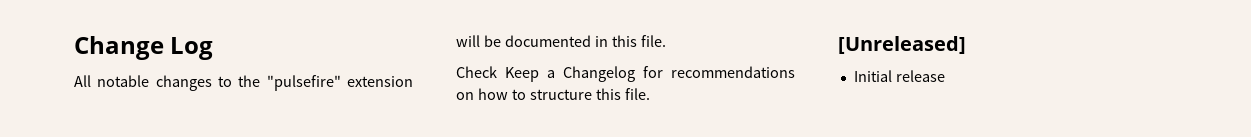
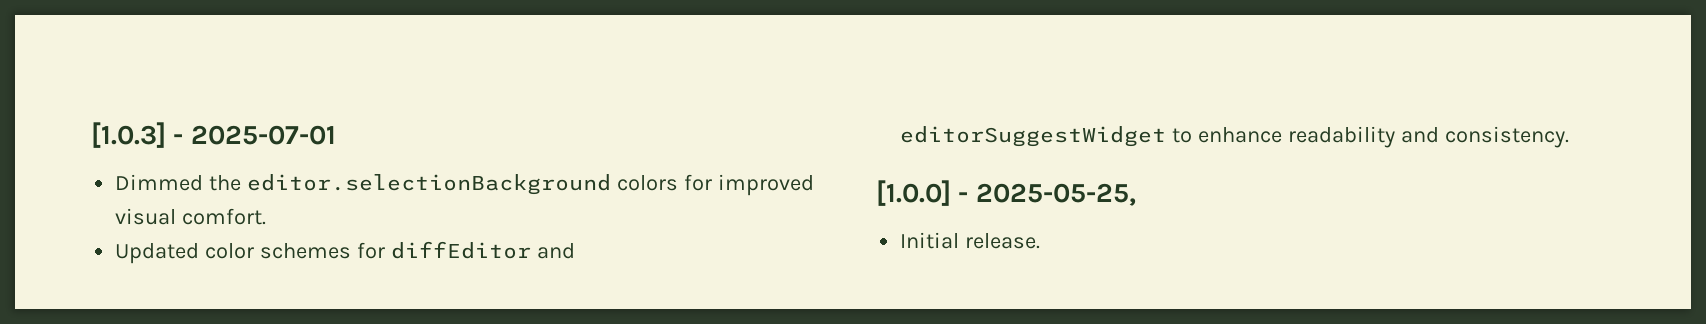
[74,36,214,60] [74,75,413,91] [456,35,666,47] [456,66,795,82] [456,88,650,100] [838,36,966,54] Change Log // All notable changes to the "pulsefire" extension will be documented in this file. // Check Keep a Changelog for recommendations on how to structure this file. // [Unreleased] -> [91,122,336,148] [115,174,814,196] [115,208,267,225] [115,241,575,264] [900,126,1569,148] [876,180,1136,206] [1.0.3] - 2025-07-01 // Dimmed the editor.selectionBackground colors for improved visual comfort. // Updated color schemes for diffEditor and editorSuggestWidget to enhance readability and consistency. // [1.0.0] - 2025-05-25,
[895,70,945,82] release -> [965,233,1041,249] release.

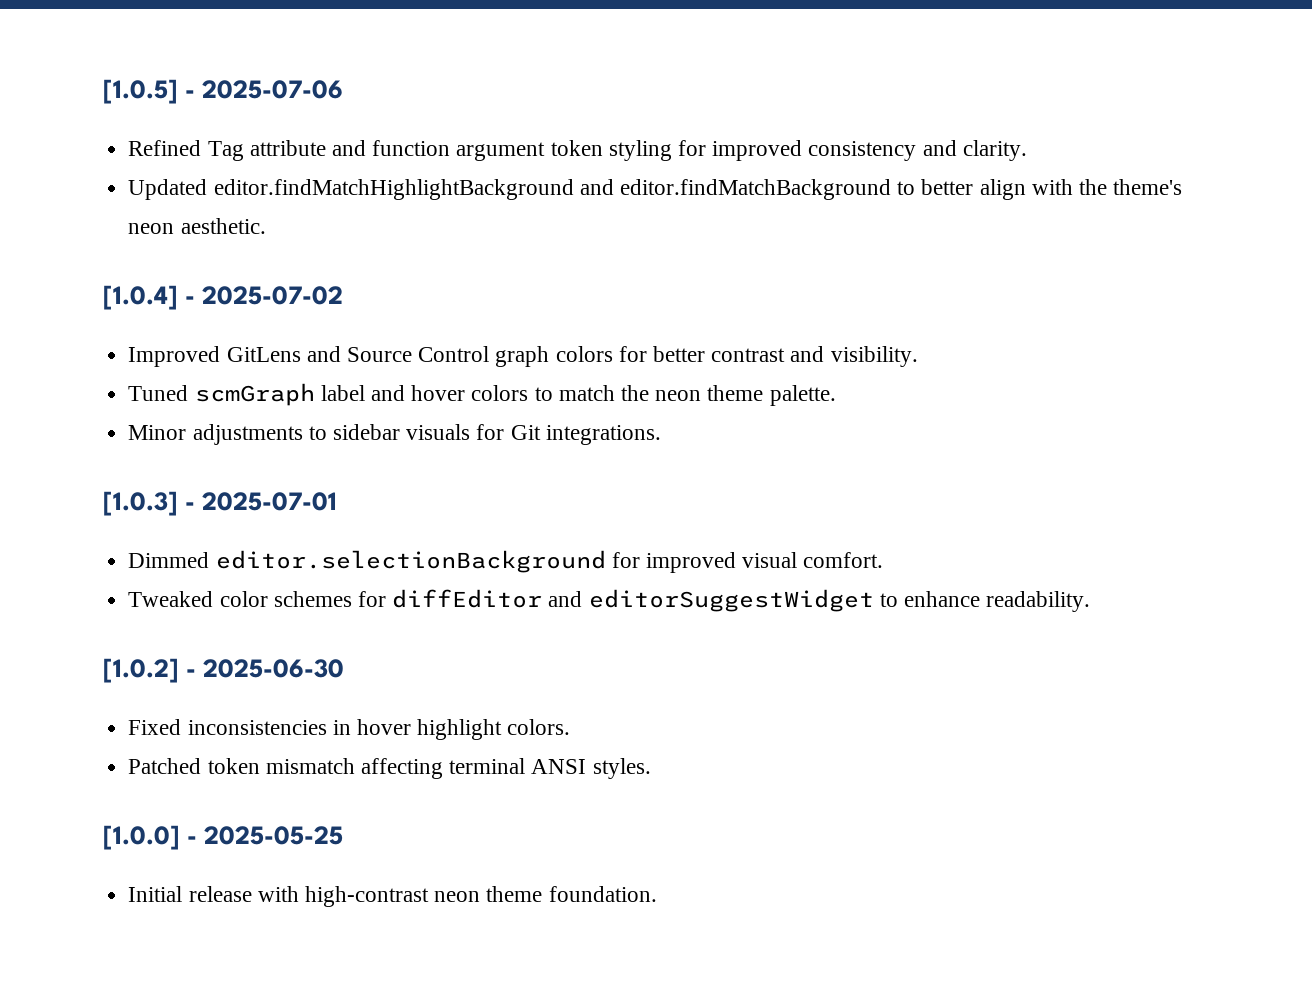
(91, 135) none -> [103,79,344,104] [128,140,1027,161] [128,179,1183,200] [128,218,266,234] [103,285,344,310] [128,346,918,367] [128,383,836,406] [128,424,661,445] [1.0.5] - 2025-07-06 // Refined Tag attribute and function argument token styling for improved consistency and clarity. // Updated editor.findMatchHighlightBackground and editor.findMatchBackground to better align with the theme's neon aesthetic. // [1.0.4] - 2025-07-02 // Improved GitLens and Source Control graph colors for better contrast and visibility. // Tuned scmGraph label and hover colors to match the neon theme palette. // Minor adjustments to sidebar visuals for Git integrations. //
[209,174,679,195] the editor.selectionBackground colors -> [215,550,606,573] editor.selectionBackground
[115,243,200,264] Updated -> [128,591,214,607] Tweaked
[1288,126,1569,148] readability and consistency. -> [986,591,1091,612] [103,658,345,683] [128,719,571,740] [128,758,651,779] readability. // [1.0.2] - 2025-06-30 // Fixed inconsistencies in hover highlight colors. // Patched token mismatch affecting terminal ANSI styles.
[975,183,1136,206] 2025-05-25, -> [204,826,344,845] 2025-05-25
[965,233,1041,249] release. -> [188,886,657,907] release with high-contrast neon theme foundation.

